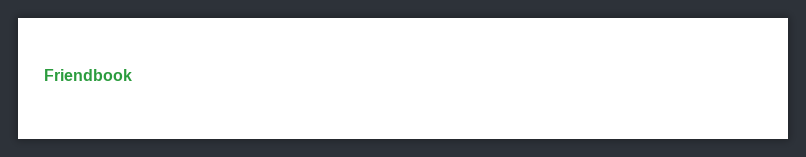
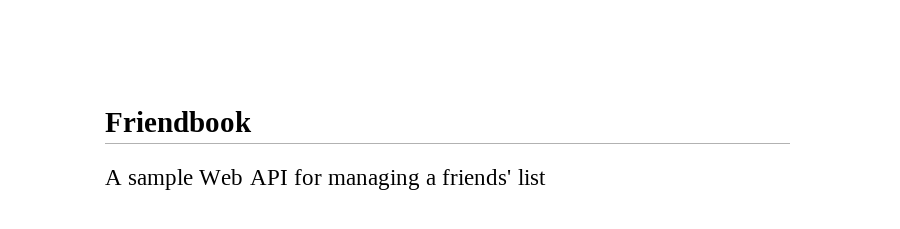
(132, 75) none -> [105,169,546,190] // A sample Web API for managing a friends' list

